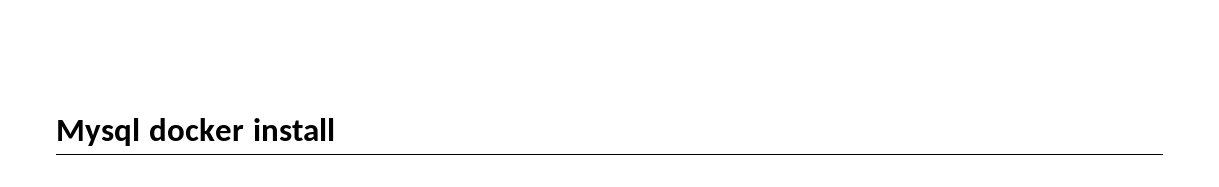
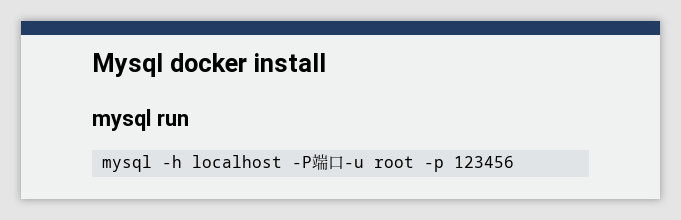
(335, 129) none -> [92,109,189,131] [101,154,514,172] // mysql run // mysql -h localhost -P端口-u root -p 123456

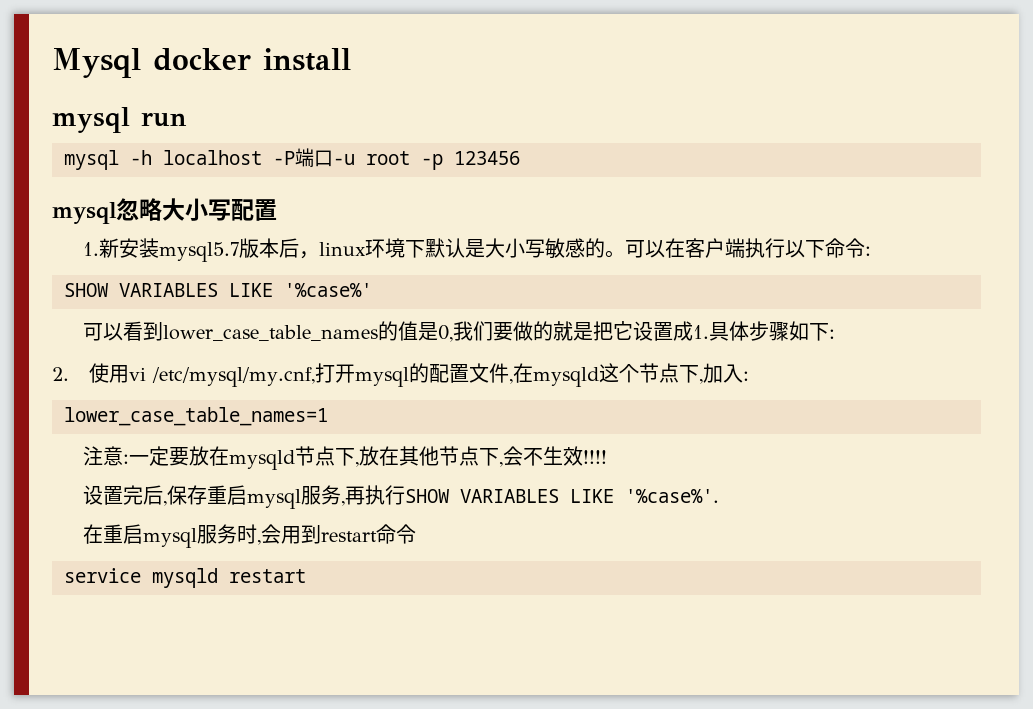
(514, 162) none -> [52,198,277,224] [83,238,872,262] [64,283,372,297] [83,321,836,342] [52,363,750,387] [64,407,328,426] [83,446,608,470] [83,485,720,509] [83,524,417,548] [64,568,306,588] // mysql忽略大小写配置 // 1.新安装mysql5.7版本后，linux环境下默认是大小写敏感的。可以在客户端执行以下命令: // SHOW VARIABLES LIKE '%case%' // 可以看到lower_case_table_names的值是0,我们要做的就是把它设置成1.具体步骤如下: // 2.使用vi /etc/mysql/my.cnf,打开mysql的配置文件,在mysqld这个节点下,加入: // lower_case_table_names=1 // 注意:一定要放在mysqld节点下,放在其他节点下,会不生效!!!! // 设置完后,保存重启mysql服务,再执行SHOW VARIABLES LIKE '%case%'. // 在重启mysql服务时,会用到restart命令 // service mysqld restart

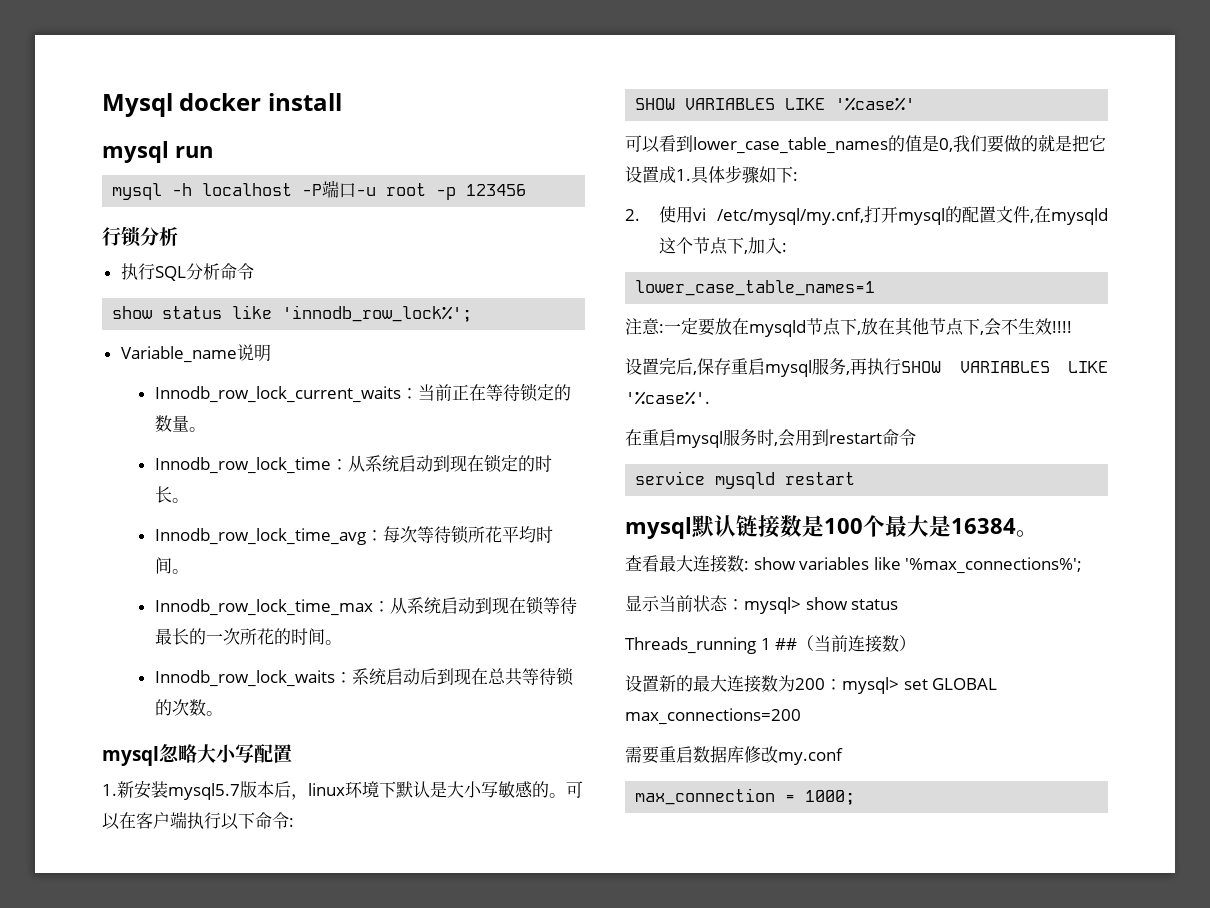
(520, 158) none -> [102,226,178,247] [120,263,254,281] [112,305,473,322] [120,344,271,363] [154,383,571,403] [154,415,206,432] [154,454,552,474] [154,486,189,503] [154,525,553,545] [154,557,189,574] [154,596,577,616] [154,628,342,645] [154,667,574,687] [154,699,223,716] // 行锁分析 // 执行SQL分析命令 // show status like 'innodb_row_lock%'; // Variable_name说明 // Innodb_row_lock_current_waits：当前正在等待锁定的数量。 // Innodb_row_lock_time：从系统启动到现在锁定的时长。 // Innodb_row_lock_time_avg：每次等待锁所花平均时间。 // Innodb_row_lock_time_max：从系统启动到现在锁等待最长的一次所花的时间。 // Innodb_row_lock_waits：系统启动后到现在总共等待锁的次数。
(306, 576) none -> [625,515,1038,539] [625,555,1083,574] [625,595,899,614] [625,635,917,654] [625,675,998,694] [625,708,801,725] [625,746,843,765] [635,788,856,805] // mysql默认链接数是100个最大是16384。 // 查看最大连接数: show variables like '%max_connections%'; // 显示当前状态：mysql> show status // Threads_running 1 ##（当前连接数） // 设置新的最大连接数为200：mysql> set GLOBAL max_connections=200 // 需要重启数据库修改my.conf // max_connection = 1000;

